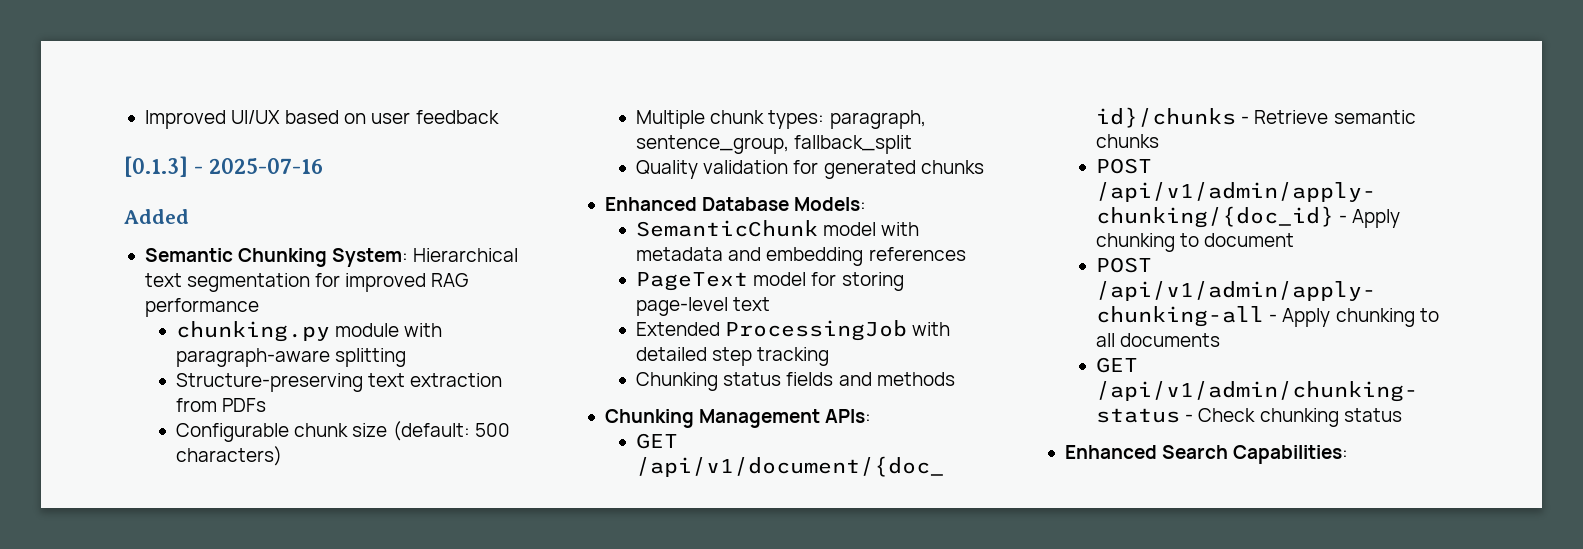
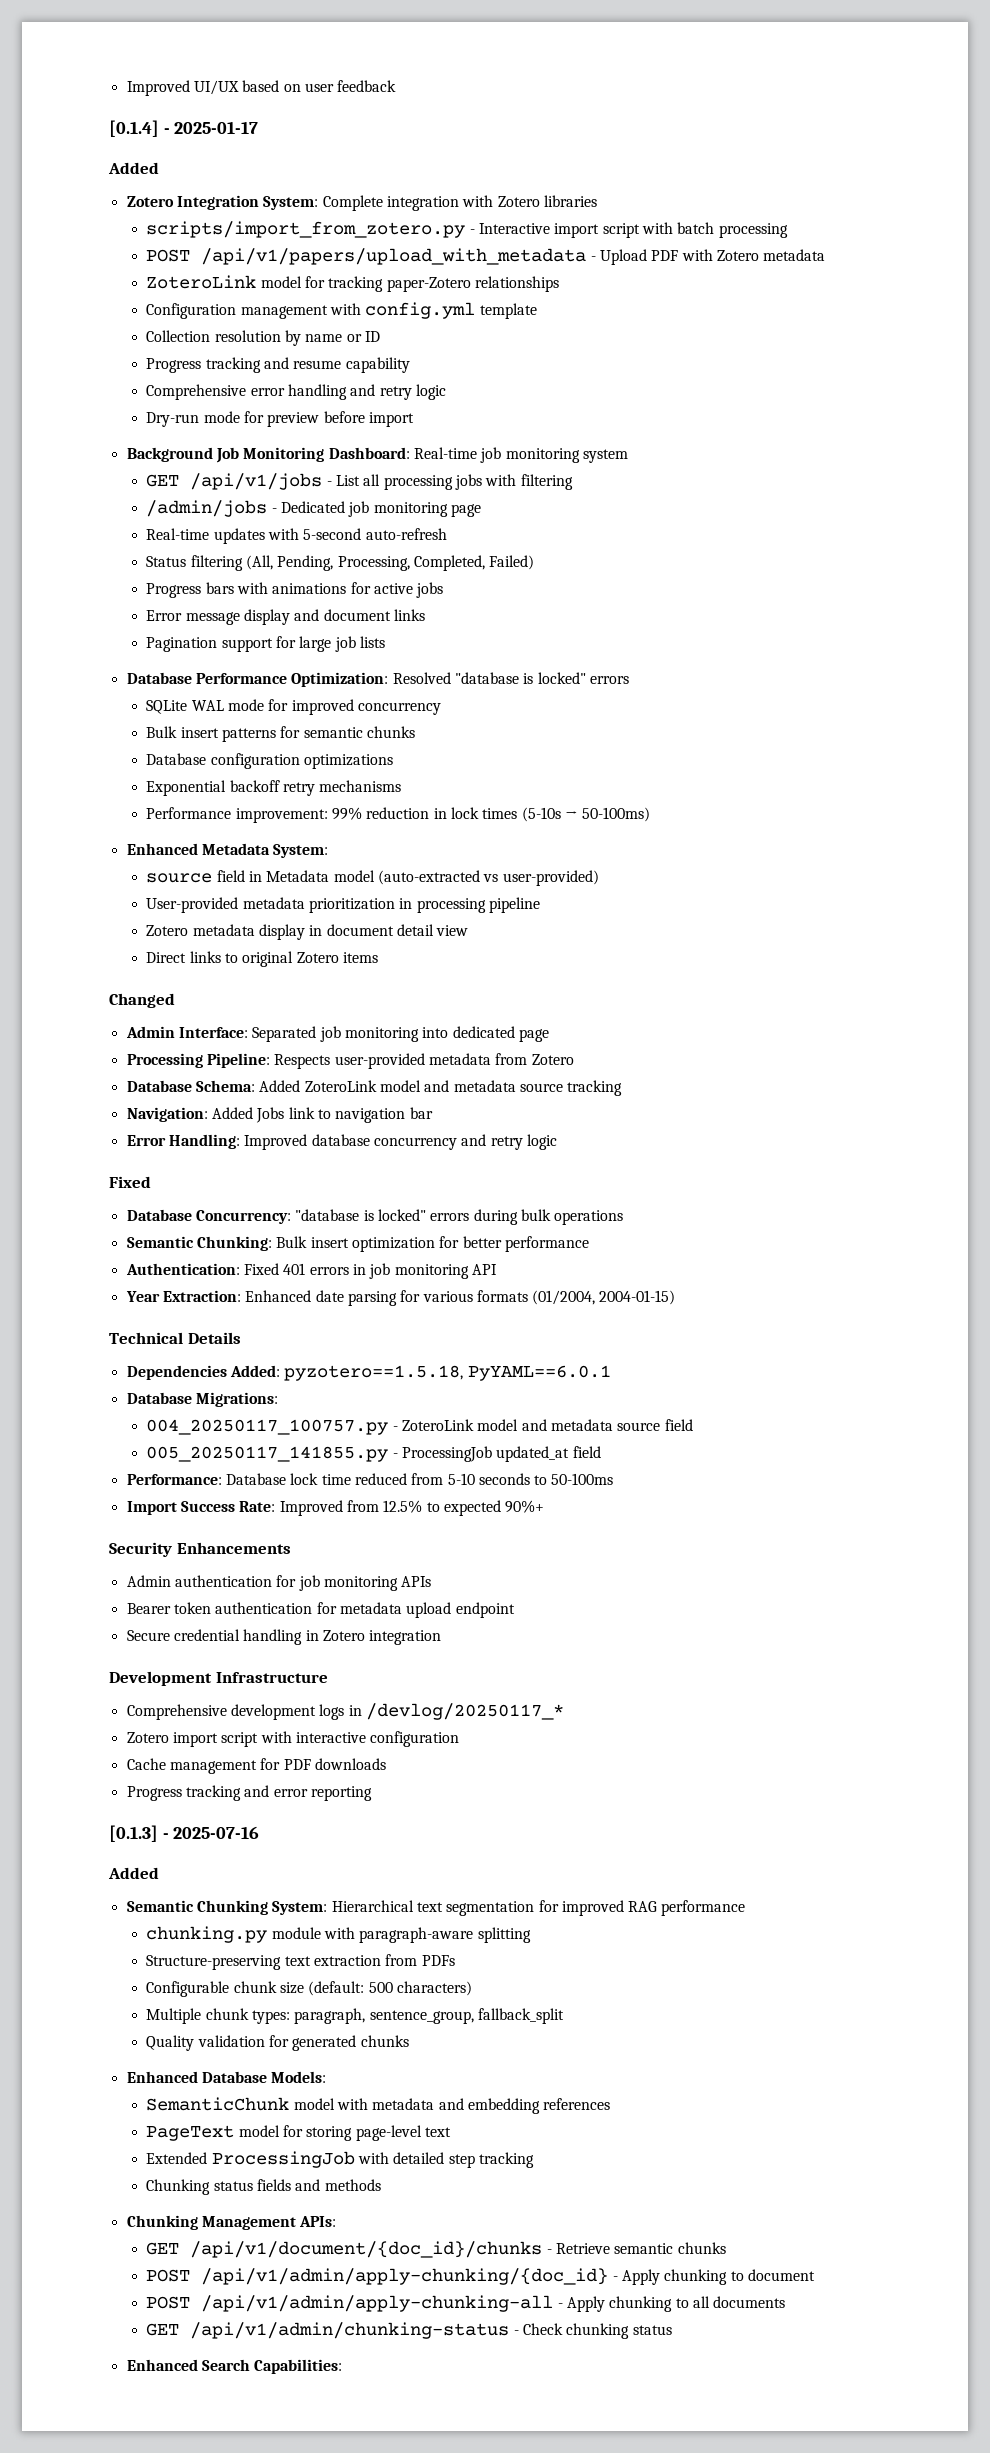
(499, 117) none -> [109,120,259,137] [108,162,159,174] [126,195,597,211] [146,221,788,238] [146,248,826,265] [146,275,560,292] [146,302,537,319] [146,330,381,346] [146,357,410,373] [146,384,447,400] [146,411,415,427] [126,447,628,463] [146,473,573,490] [146,500,482,517] [146,528,447,544] [146,555,535,571] [146,582,444,598] [146,609,426,625] [146,636,386,652] [126,672,629,687] [146,699,442,715] [146,726,416,742] [146,753,394,769] [146,780,402,796] [146,807,651,823] [126,843,329,858] [146,870,599,886] [146,897,541,913] [146,924,469,940] [146,951,379,967] [109,993,175,1008] [125,1026,549,1042] [126,1053,574,1069] [126,1080,623,1096] [126,1107,433,1123] [126,1134,557,1150] [109,1176,151,1188] [126,1209,624,1225] [126,1236,589,1252] [125,1263,497,1279] [125,1290,676,1306] [109,1332,241,1344] [126,1365,611,1381] [126,1392,278,1407] [146,1419,693,1435] [146,1446,601,1462] [126,1473,614,1485] [126,1500,545,1516] [109,1542,291,1557] [126,1575,432,1591] [126,1602,515,1618] [126,1629,442,1645] [109,1671,328,1686] [126,1703,564,1720] [126,1731,460,1747] [126,1758,386,1774] [126,1785,372,1801] // [0.1.4] - 2025-01-17 // Added // Zotero Integration System: Complete integration with Zotero libraries // scripts/import_from_zotero.py - Interactive import script with batch processing // POST /api/v1/papers/upload_with_metadata - Upload PDF with Zotero metadata // ZoteroLink model for tracking paper-Zotero relationships // Configuration management with config.yml template // Collection resolution by name or ID // Progress tracking and resume capability // Comprehensive error handling and retry logic // Dry-run mode for preview before import // Background Job Monitoring Dashboard: Real-time job monitoring system // GET /api/v1/jobs - List all processing jobs with filtering // /admin/jobs - Dedicated job monitoring page // Real-time updates with 5-second auto-refresh // Status filtering (All, Pending, Processing, Completed, Failed) // Progress bars with animations for active jobs // Error message display and document links // Pagination support for large job lists // Database Performance Optimization: Resolved "database is locked" errors // SQLite WAL mode for improved concurrency // Bulk insert patterns for semantic chunks // Database configuration optimizations // Exponential backoff retry mechanisms // Performance improvement: 99% reduction in lock times (5-10s → 50-100ms) // Enhanced Metadata System: // source field in Metadata model (auto-extracted vs user-provided) // User-provided metadata prioritization in processing pipeline // Zotero metadata display in document detail view // Direct links to original Zotero items // Changed // Admin Interface: Separated job monitoring into dedicated page // Processing Pipeline: Respects user-provided metadata from Zotero // Database Schema: Added ZoteroLink model and metadata source tracking // Navigation: Added Jobs link to navigation bar // Error Handling: Improved database concurrency and retry logic // Fixed // Database Concurrency: "database is locked" errors during bulk operations // Semantic Chunking: Bulk insert optimization for better performance // Authentication: Fixed 401 errors in job monitoring API // Year Extraction: Enhanced date parsing for various formats (01/2004, 2004-01-15) // Technical Details // Dependencies Added: pyzotero==1.5.18, PyYAML==6.0.1 // Database Migrations: // 004_20250117_100757.py - ZoteroLink model and metadata source field // 005_20250117_141855.py - ProcessingJob updated_at field // Performance: Database lock time reduced from 5-10 seconds to 50-100ms // Import Success Rate: Improved from 12.5% to expected 90%+ // Security Enhancements // Admin authentication for job monitoring APIs // Bearer token authentication for metadata upload endpoint // Secure credential handling in Zotero integration // Development Infrastructure // Comprehensive development logs in /devlog/20250117_* // Zotero import script with interactive configuration // Cache management for PDF downloads // Progress tracking and error reporting

